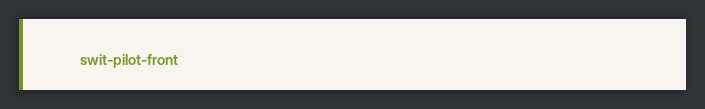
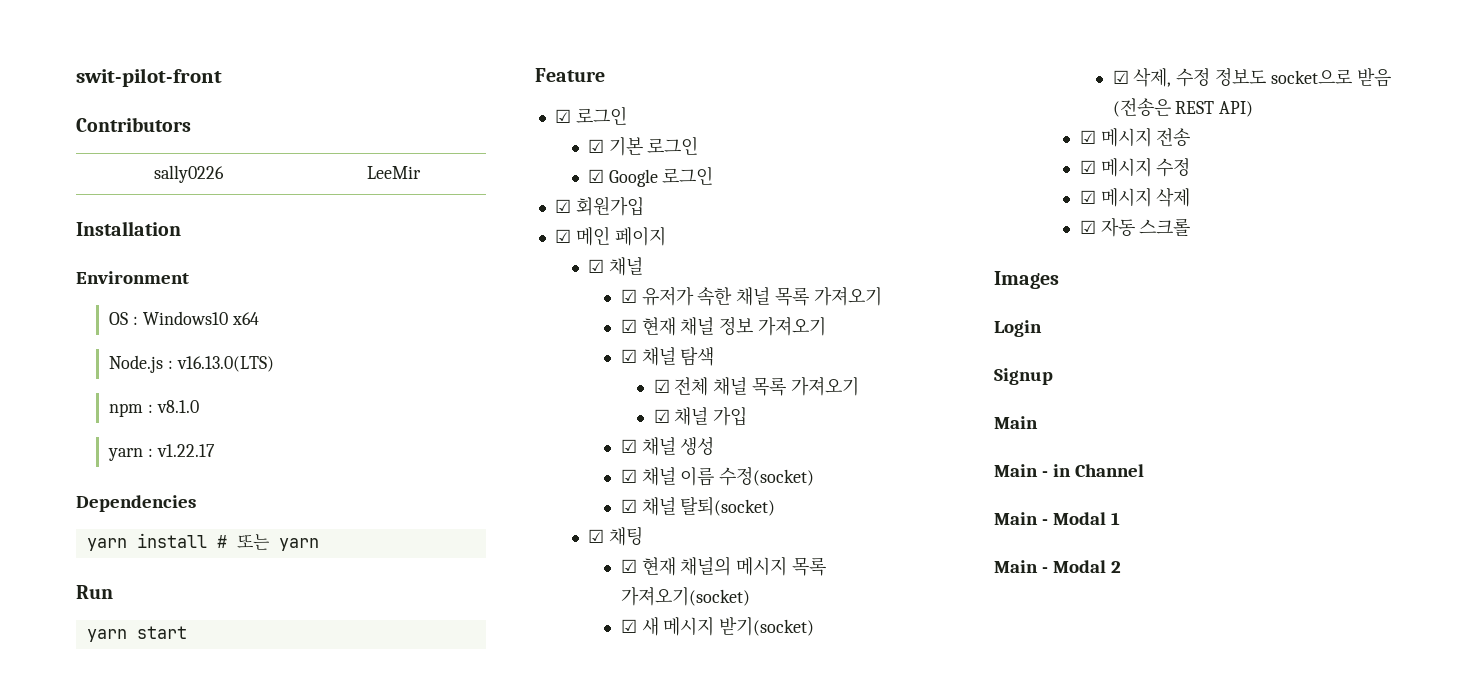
(178, 61) none -> [76,117,191,132] [154,165,224,183] [366,166,421,179] [76,221,181,236] [76,271,189,284] [108,311,259,325] [108,355,274,373] [108,400,199,417] [107,444,215,461] [76,495,196,512] [86,533,319,551] [76,585,113,599] [86,626,187,642] [535,68,605,82] [554,106,627,125] [587,136,699,156] [587,166,714,187] [554,196,644,216] [554,226,666,246] [587,257,643,276] [620,287,882,306] [620,317,827,336] [620,347,715,366] [653,377,860,396] [653,407,748,426] [620,437,715,456] [620,467,815,486] [620,496,776,516] [587,526,643,546] [620,556,827,576] [620,587,750,606] [620,616,815,636] [1112,68,1391,87] [1112,98,1254,117] [1079,127,1191,147] [1079,157,1191,177] [1079,187,1191,207] [1079,217,1191,237] [994,271,1059,289] [994,320,1042,337] [994,368,1053,385] [994,416,1038,429] [994,464,1145,477] [994,512,1121,525] [994,560,1122,573] // Contributors // sally0226 | LeeMir // Installation // Environment // OS : Windows10 x64 // Node.js : v16.13.0(LTS) // npm : v8.1.0 // yarn : v1.22.17 // Dependencies // yarn install # 또는 yarn // Run // yarn start // Feature // ☑ 로그인 // ☑ 기본 로그인 // ☑ Google 로그인 // ☑ 회원가입 // ☑ 메인 페이지 // ☑ 채널 // ☑ 유저가 속한 채널 목록 가져오기 // ☑ 현재 채널 정보 가져오기 // ☑ 채널 탐색 // ☑ 전체 채널 목록 가져오기 // ☑ 채널 가입 // ☑ 채널 생성 // ☑ 채널 이름 수정(socket) // ☑ 채널 탈퇴(socket) // ☑ 채팅 // ☑ 현재 채널의 메시지 목록 가져오기(socket) // ☑ 새 메시지 받기(socket) // ☑ 삭제, 수정 정보도 socket으로 받음 (전송은 REST API) // ☑ 메시지 전송 // ☑ 메시지 수정 // ☑ 메시지 삭제 // ☑ 자동 스크롤 // Images // Login // Signup // Main // Main - in Channel // Main - Modal 1 // Main - Modal 2

